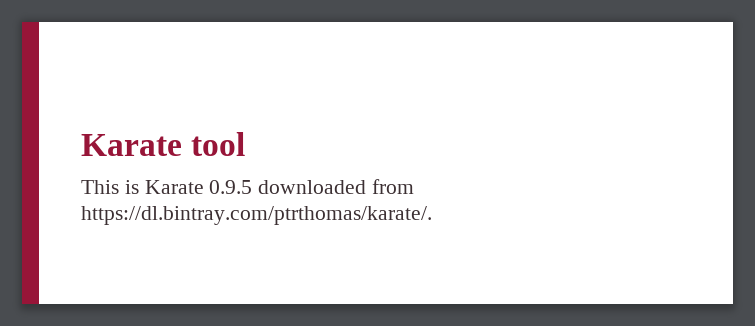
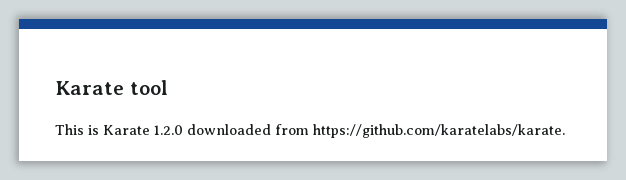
[209,180,253,194] 0.9.5 -> [154,125,183,135] 1.2.0
[81,206,432,225] https://dl.bintray.com/ptrthomas/karate/. -> [313,124,565,138] https://github.com/karatelabs/karate.

